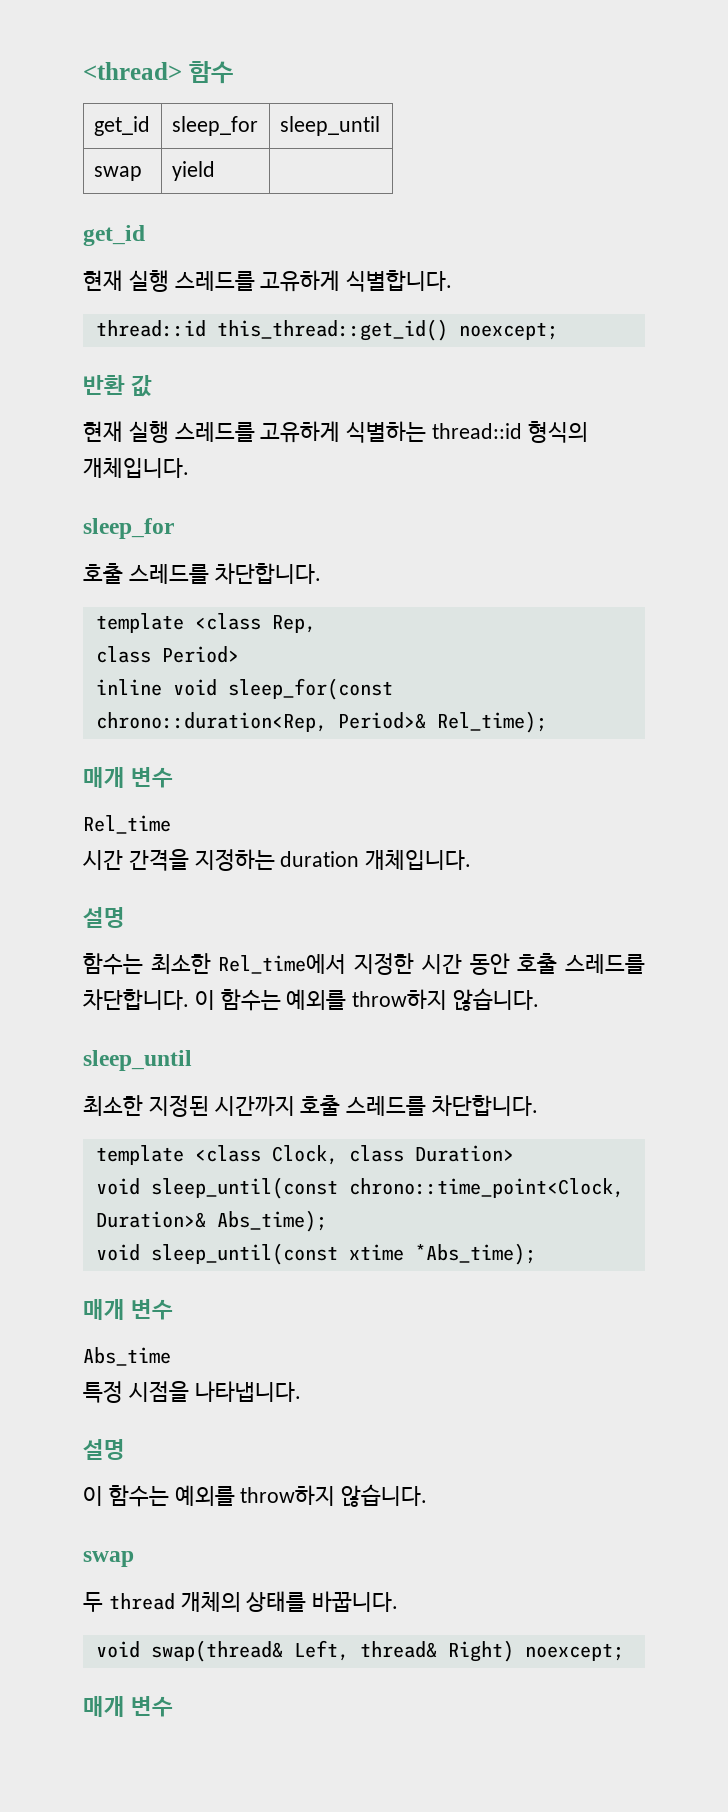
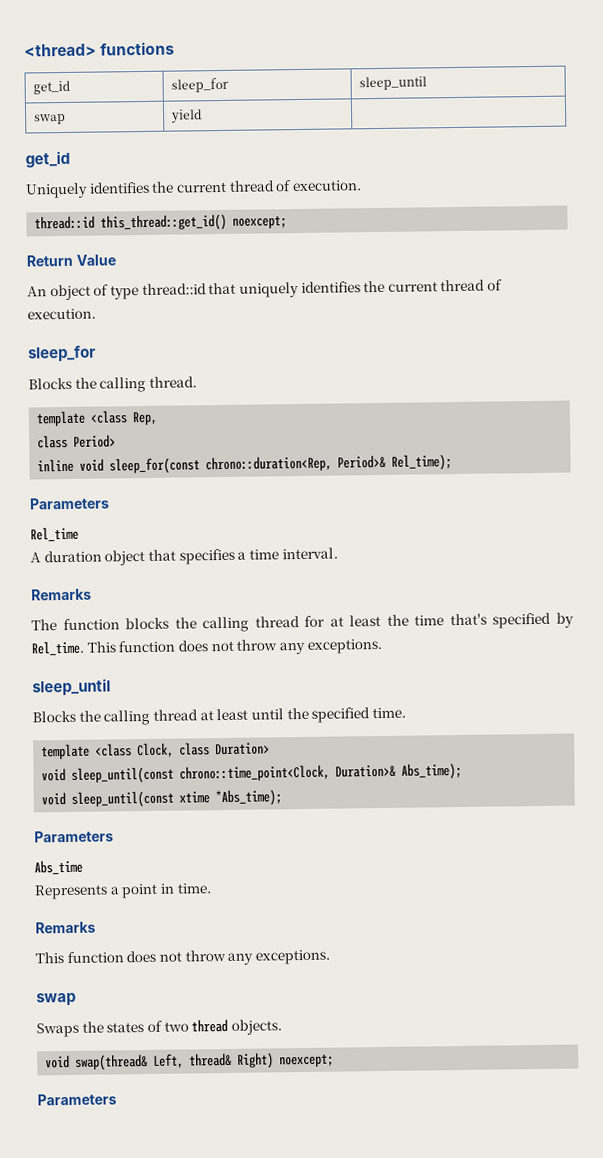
[188,61,233,84] 함수 -> [100,41,176,56] functions
[83,270,453,292] [95,319,558,341] [83,375,153,397] [83,421,588,443] [83,457,189,478] [83,518,174,539] [83,563,321,584] 현재 실행 스레드를 고유하게 식별합니다. // thread::id this_thread::get_id() noexcept; // 반환 값 // 현재 실행 스레드를 고유하게 식별하는 thread::id 형식의 개체입니다. // sleep_for // 호출 스레드를 차단합니다. -> [25,180,362,199] [34,213,288,232] [26,254,116,267] [27,279,504,301] [27,308,96,320] [28,345,96,362] [28,376,197,393] Uniquely identifies the current thread of execution. // thread::id this_thread::get_id() noexcept; // Return Value // An object of type thread::id that uniquely identifies the current thread of execution. // sleep_for // Blocks the calling thread.
[83,767,174,788] 매개 변수 -> [29,497,110,510] Parameters
[83,849,472,871] [83,907,125,928] [83,953,645,975] [83,988,540,1011] [83,1050,192,1071] [83,1095,539,1117] 시간 간격을 지정하는 duration 개체입니다. // 설명 // 함수는 최소한 Rel_time에서 지정한 시간 동안 호출 스레드를 차단합니다. 이 함수는 예외를 throw하지 않습니다. // sleep_until // 최소한 지정된 시간까지 호출 스레드를 차단합니다. -> [30,547,338,566] [31,588,92,601] [31,612,575,633] [31,638,382,656] [32,678,111,696] [32,707,406,726] A duration object that specifies a time interval. // Remarks // The function blocks the calling thread for at least the time that's specified by Rel_time. This function does not throw any exceptions. // sleep_until // Blocks the calling thread at least until the specified time.
[83,1299,174,1320] 매개 변수 -> [34,830,114,843] Parameters
[83,1381,301,1403] [83,1439,125,1460] [83,1484,428,1507] [83,1551,134,1567] [83,1591,399,1612] 특정 시점을 나타냅니다. // 설명 // 이 함수는 예외를 throw하지 않습니다. // swap // 두 thread 개체의 상태를 바꿉니다. -> [34,883,211,900] [35,921,96,934] [35,949,330,965] [36,992,76,1006] [36,1018,282,1038] Represents a point in time. // Remarks // This function does not throw any exceptions. // swap // Swaps the states of two thread objects.
[83,1696,174,1717] 매개 변수 -> [37,1093,117,1106] Parameters

